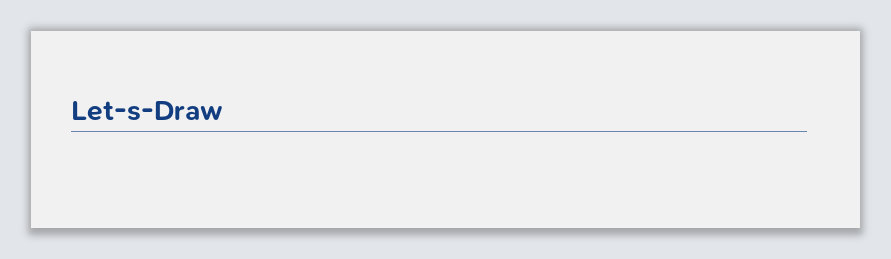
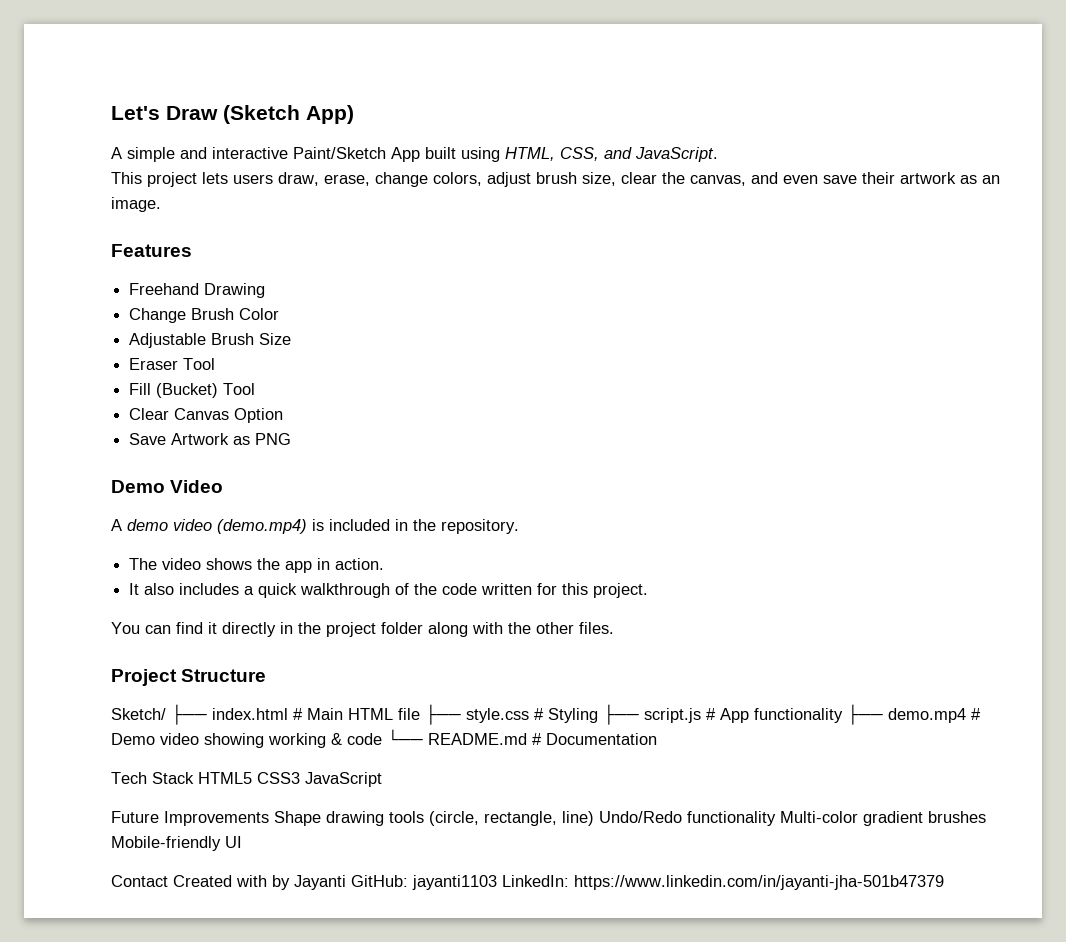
[71,101,223,121] Let-s-Draw -> [111,105,354,124] [111,147,718,162] [111,172,1000,187] [111,197,161,212] [111,244,192,257] [129,283,266,298] [129,308,280,323] [129,333,292,348] [129,358,216,370] [129,383,256,398] [129,408,284,423] [129,433,292,445] [111,480,224,493] [111,519,519,534] [129,558,385,573] [129,583,649,598] [111,622,614,637] [111,669,267,686] [111,704,981,725] [111,729,657,748] [111,772,382,787] [111,811,986,826] [111,836,242,851] [111,875,944,890] Let's Draw (Sketch App) // A simple and interactive Paint/Sketch App built using HTML, CSS, and JavaScript. // This project lets users draw, erase, change colors, adjust brush size, clear the canvas, and even save their artwork as an image. // Features // Freehand Drawing // Change Brush Color // Adjustable Brush Size // Eraser Tool // Fill (Bucket) Tool // Clear Canvas Option // Save Artwork as PNG // Demo Video // A demo video (demo.mp4) is included in the repository. // The video shows the app in action. // It also includes a quick walkthrough of the code written for this project. // You can find it directly in the project folder along with the other files. // Project Structure // Sketch/ ├── index.html # Main HTML file ├── style.css # Styling ├── script.js # App functionality ├── demo.mp4 # Demo video showing working & code └── README.md # Documentation // Tech Stack HTML5 CSS3 JavaScript // Future Improvements Shape drawing tools (circle, rectangle, line) Undo/Redo functionality Multi-color gradient brushes Mobile-friendly UI // Contact Created with by Jayanti GitHub: jayanti1103 LinkedIn: https://www.linkedin.com/in/jayanti-jha-501b47379

